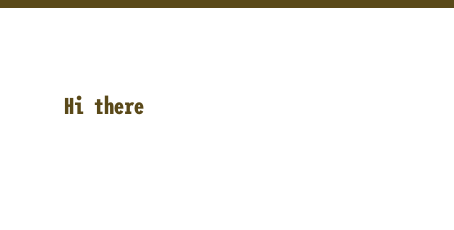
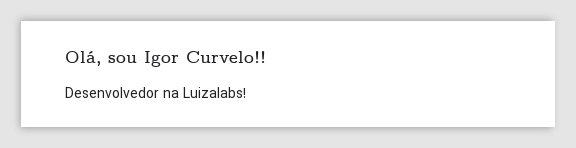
[64,95,144,115] Hi there -> [65,51,266,67] [65,87,246,98] Olá, sou Igor Curvelo!! // Desenvolvedor na Luizalabs!

